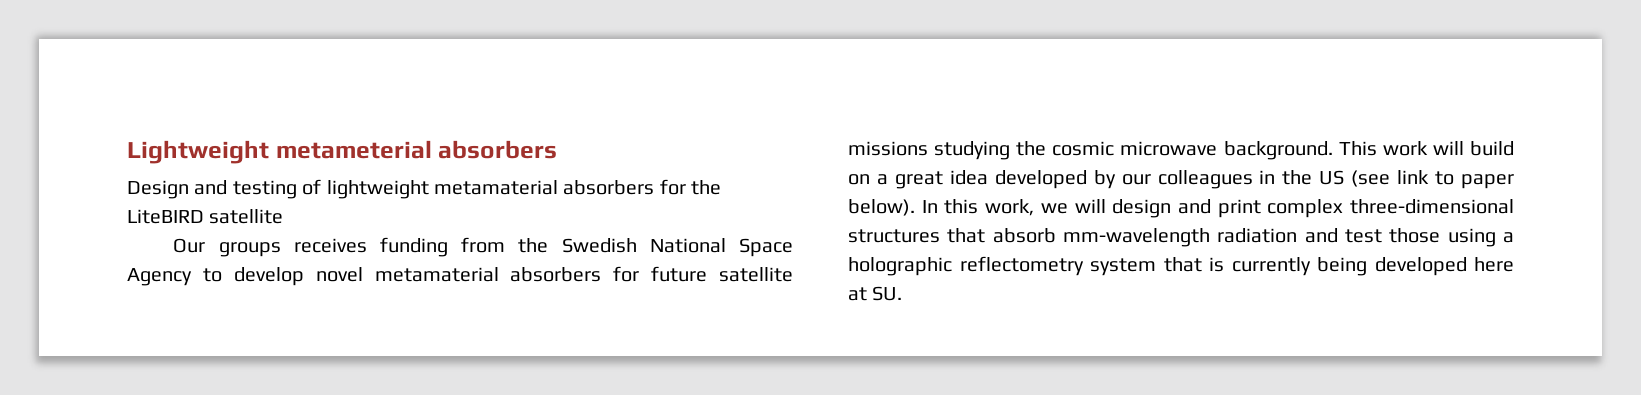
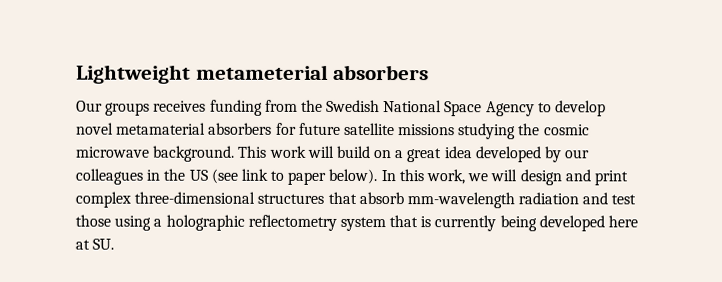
[127,179,722,199] [127,209,284,224] // Design and testing of lightweight metamaterial absorbers for the LiteBIRD satellite -> (430, 72) none

